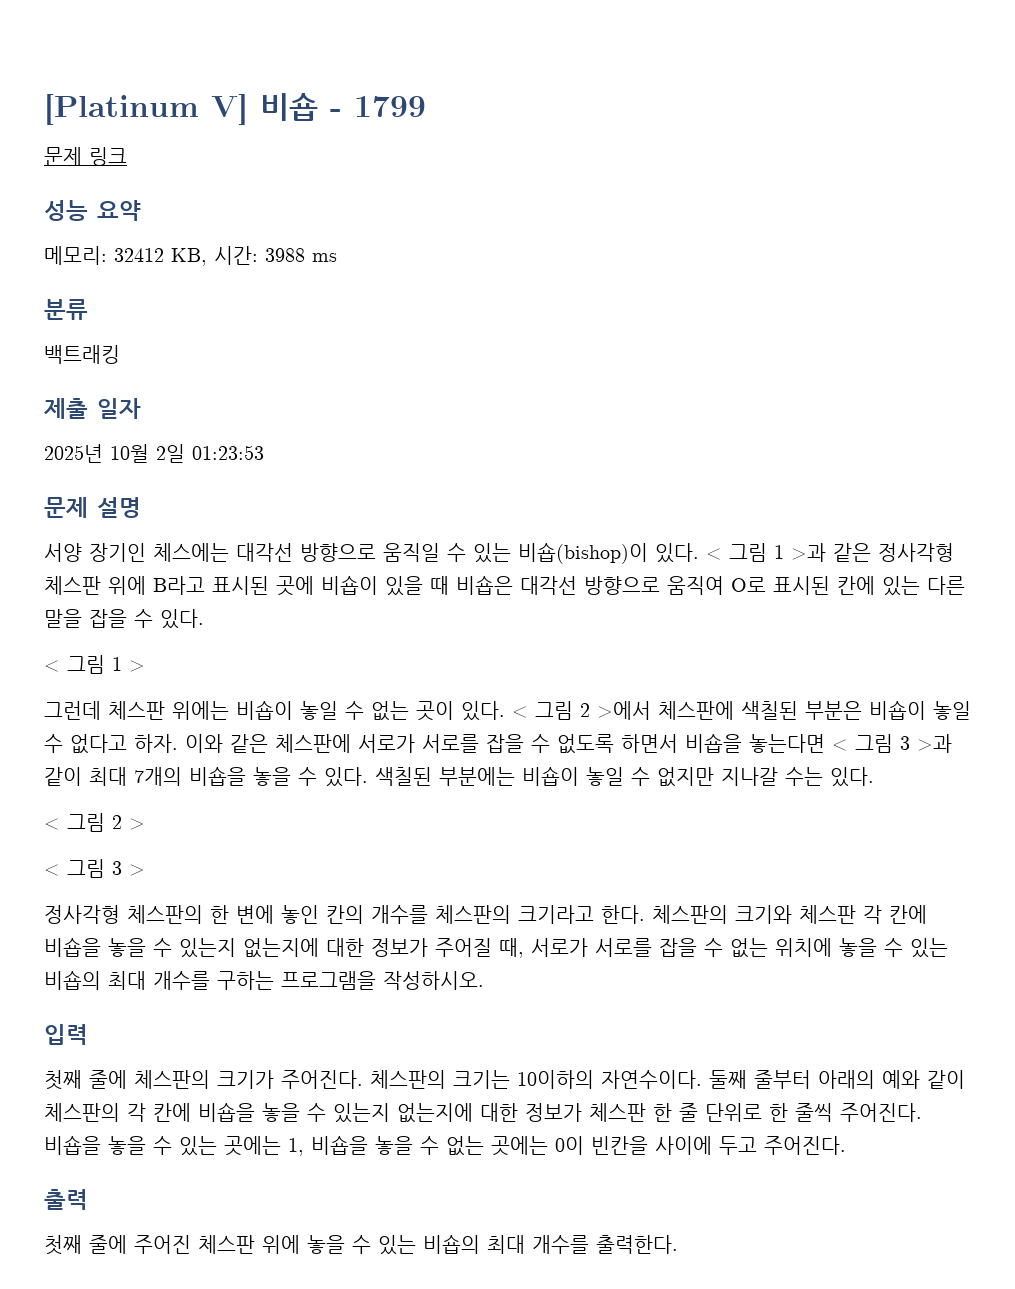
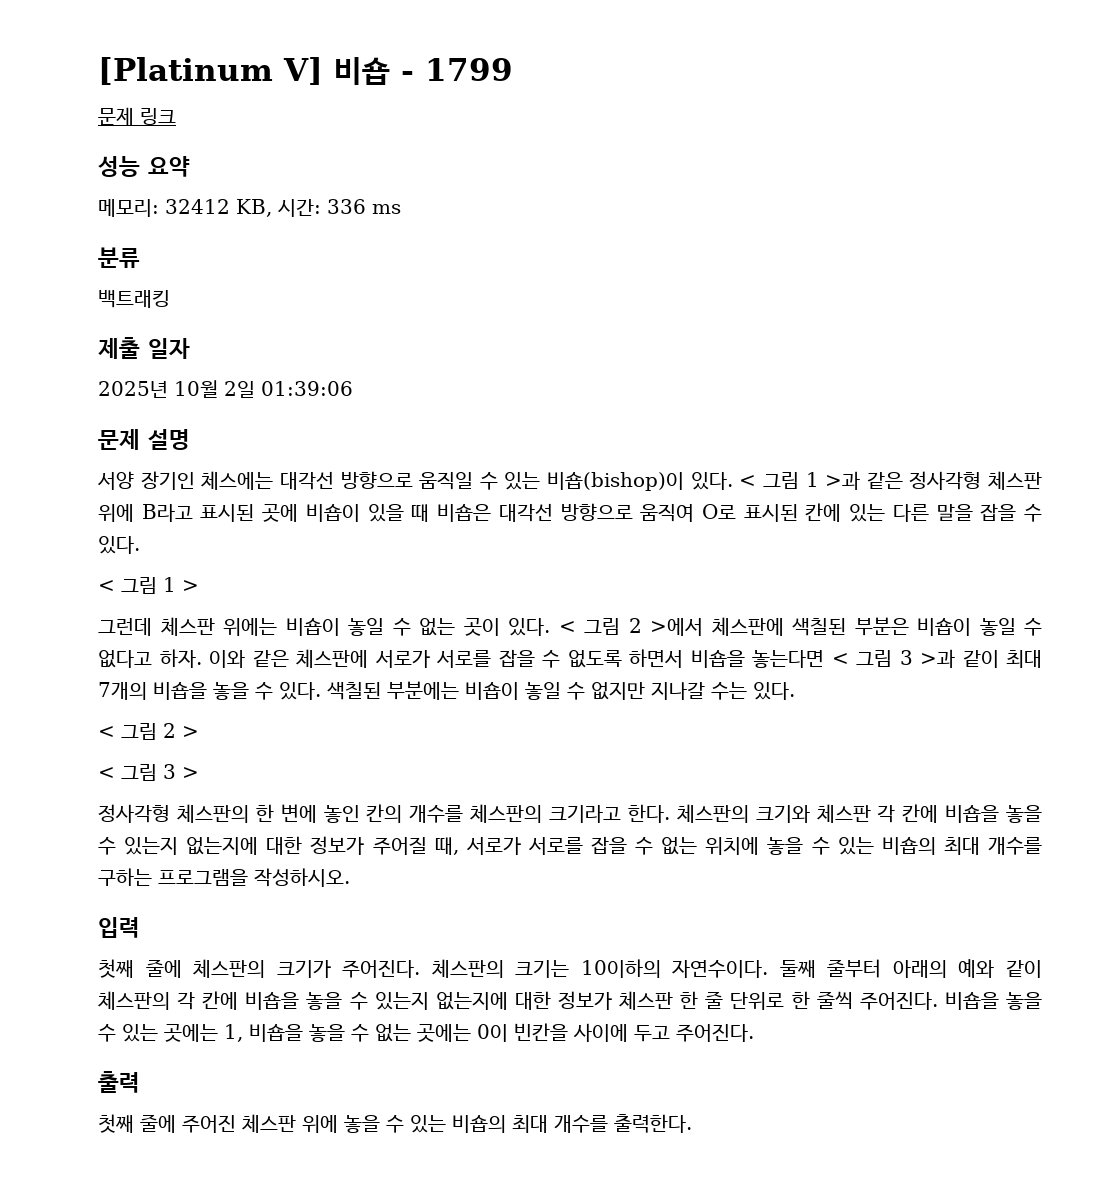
[265,248,305,262] 3988 -> [327,199,366,214] 336
[192,445,264,460] 01:23:53 -> [261,381,353,396] 01:39:06

